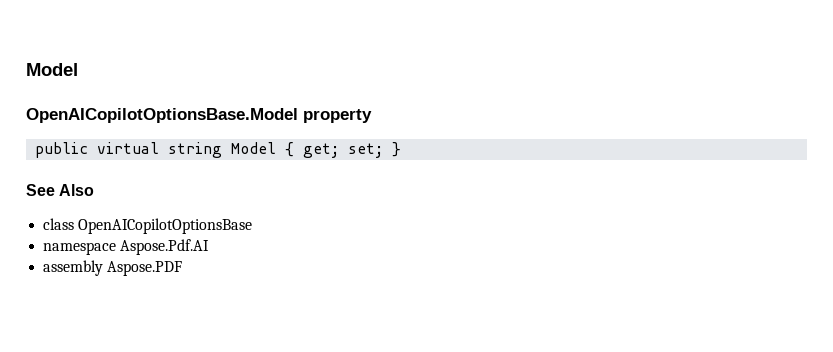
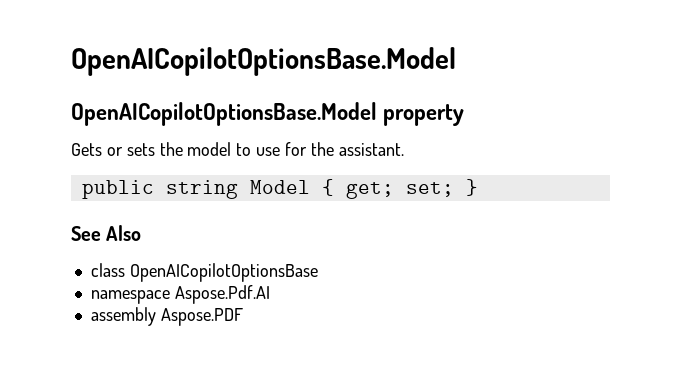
[26,63,78,76] Model -> [71,47,456,76] OpenAICopilotOptionsBase.Model
(372, 116) none -> [71,142,404,156] // Gets or sets the model to use for the assistant.
[97,142,160,154] virtual -> (154, 189) none

